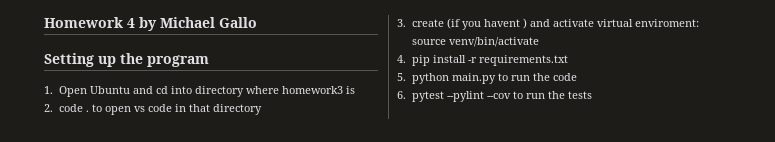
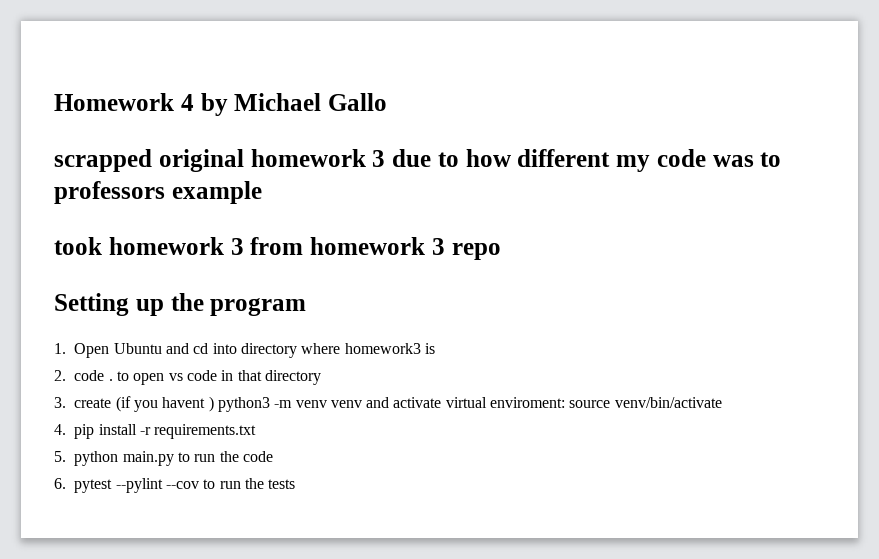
(257, 22) none -> [54,149,782,172] [54,181,262,204] [54,237,501,260] // scrapped original homework 3 due to how different my code was to professors example // took homework 3 from homework 3 repo
(527, 23) none -> [217,397,362,412] python3 -m venv venv

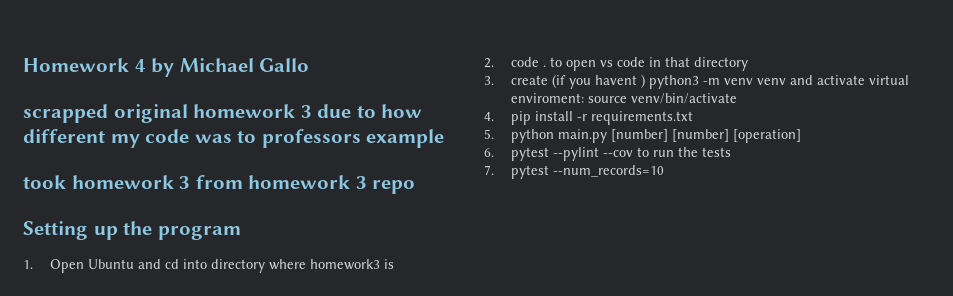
[177,451,273,462] to run the code -> [611,129,802,143] [number] [number] [operation]
(296, 484) none -> [484,165,665,179] // 7. pytest --num_records=10

